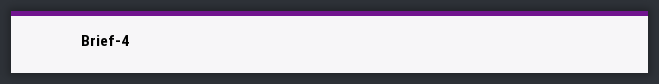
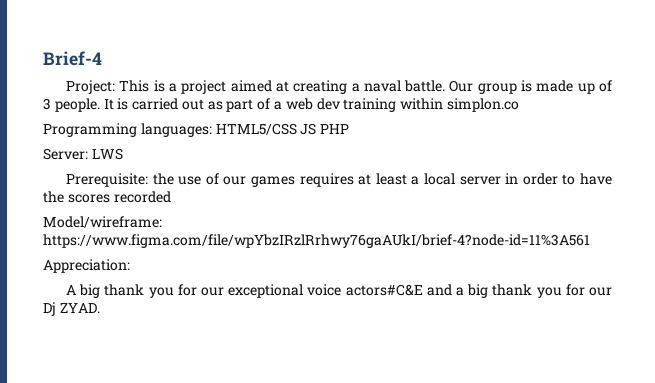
(129, 40) none -> [66,80,613,94] [43,98,519,112] [43,123,350,137] [43,148,123,160] [66,173,612,187] [43,191,171,203] [43,216,162,228] [43,234,590,248] [43,259,130,273] [66,284,613,298] [43,302,100,316] // Project: This is a project aimed at creating a naval battle. Our group is made up of 3 people. It is carried out as part of a web dev training within simplon.co // Programming languages: HTML5/CSS JS PHP // Server: LWS // Prerequisite: the use of our games requires at least a local server in order to have the scores recorded // Model/wireframe: https://www.figma.com/file/wpYbzIRzlRrhwy76gaAUkI/brief-4?node-id=11%3A561 // Appreciation: // A big thank you for our exceptional voice actors#C&E and a big thank you for our Dj ZYAD.

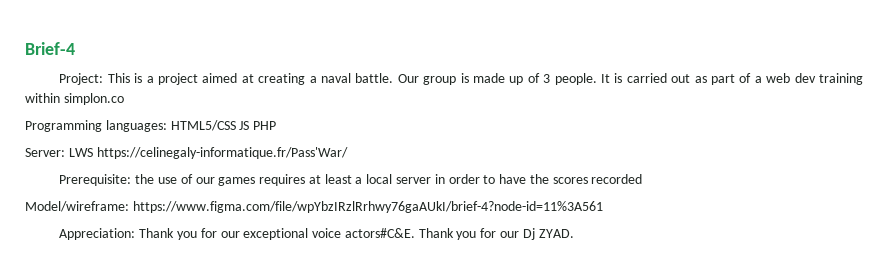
(123, 154) none -> [96,147,348,159] https://celinegaly-informatique.fr/Pass'War/
[66,284,145,298] // A big thank -> [139,228,175,238] Thank
[345,284,533,298] actors#C&E and a big thank -> [344,228,454,238] actors#C&E. Thank

